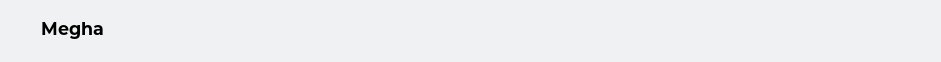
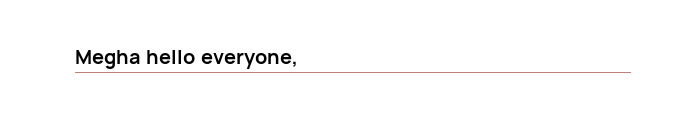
(104, 30) none -> [146,50,298,69] hello everyone,

